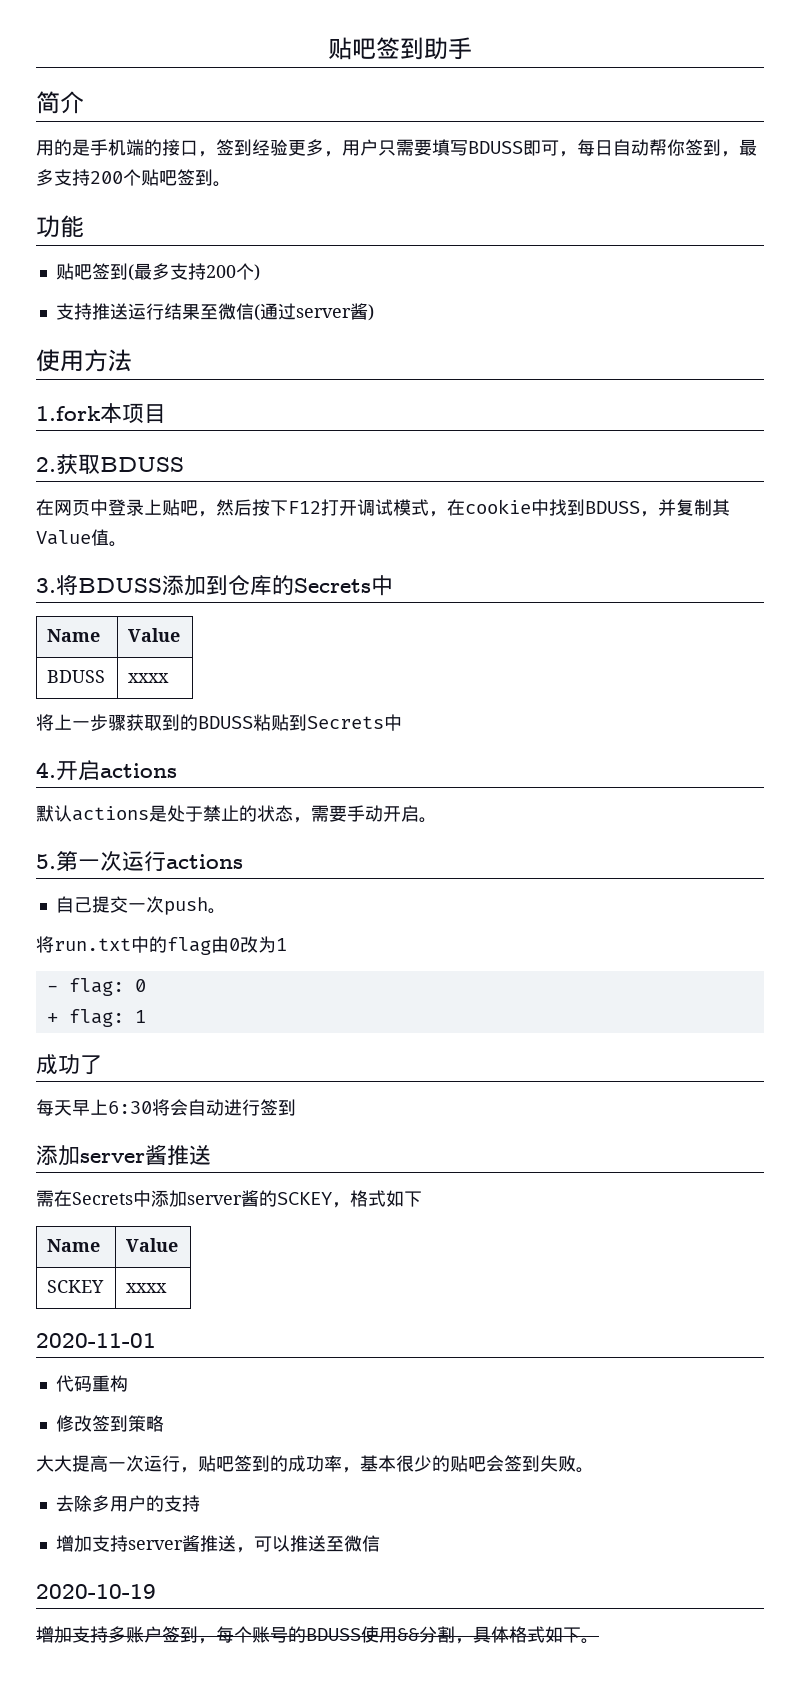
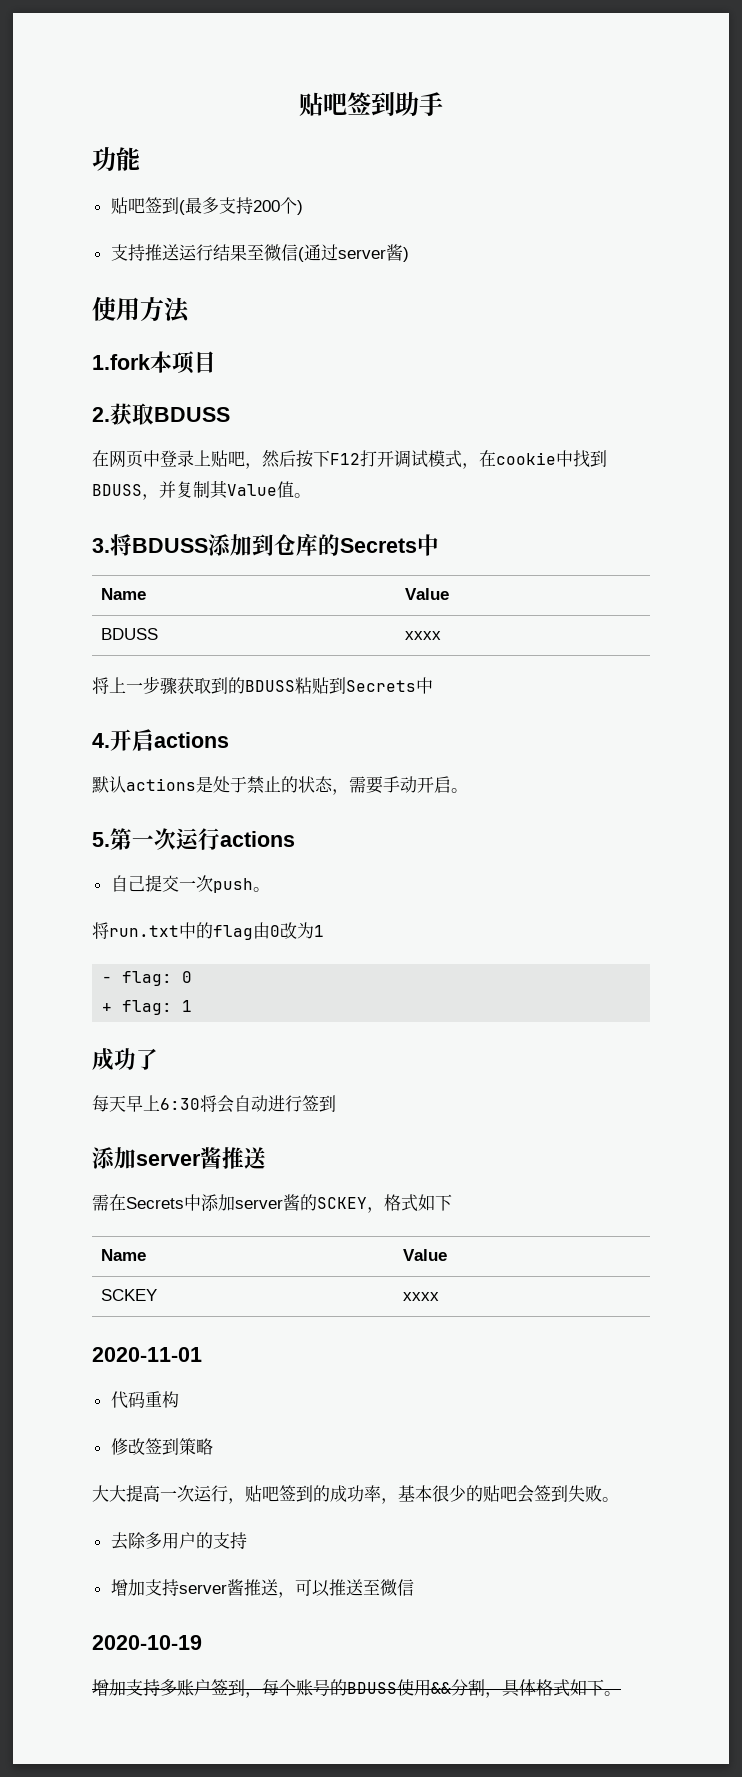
[36,91,84,114] [36,139,757,157] [36,169,231,187] // 简介 // 用的是手机端的接口，签到经验更多，用户只需要填写BDUSS即可，每日自动帮你签到，最多支持200个贴吧签到。 -> (443, 104) none

